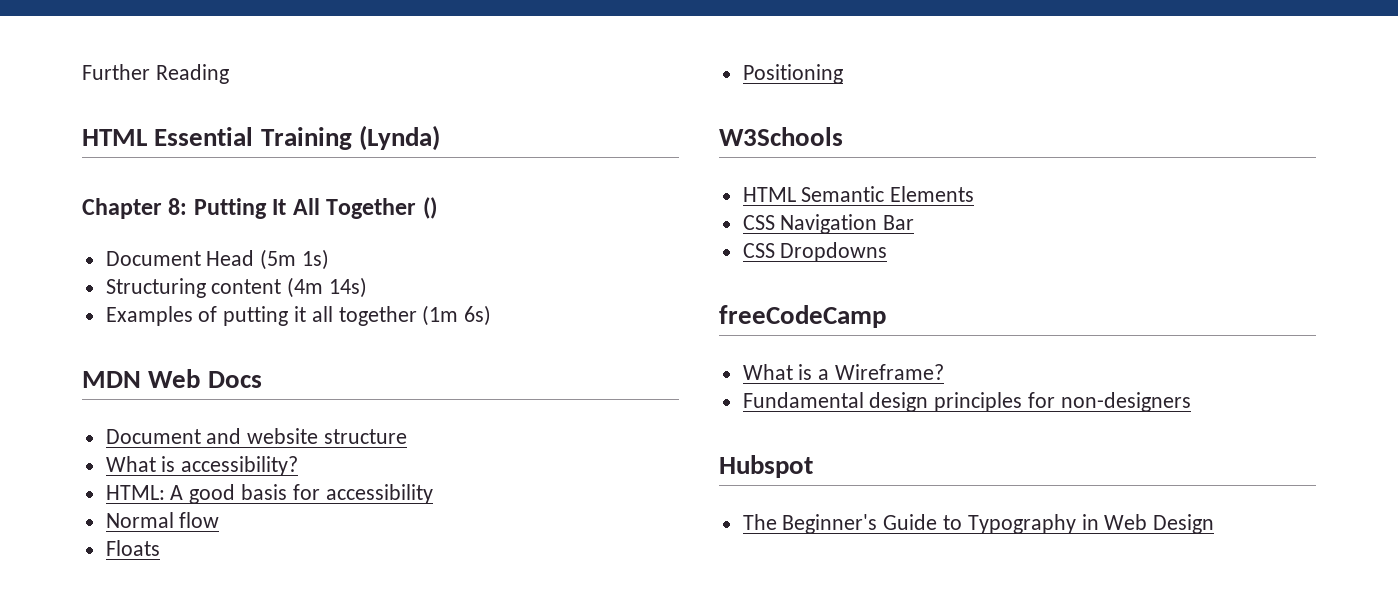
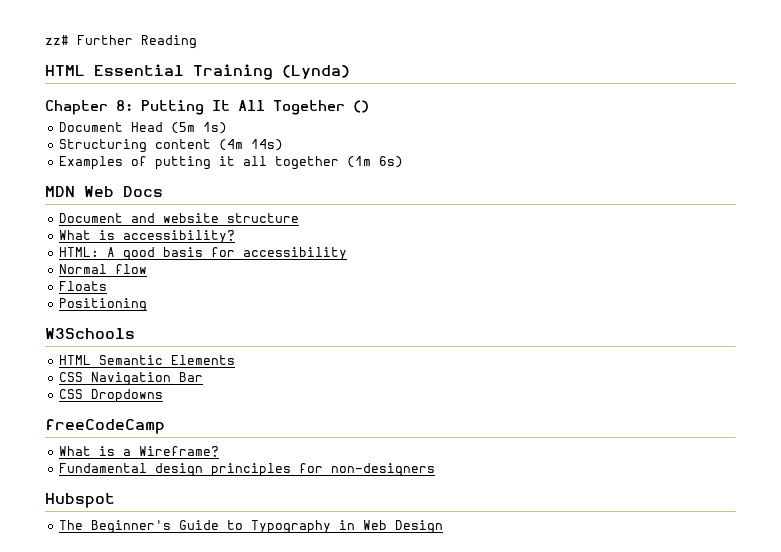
(82, 72) none -> [45,35,69,45] zz#

